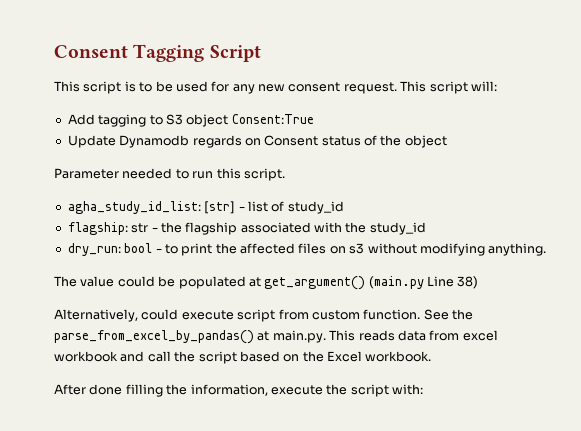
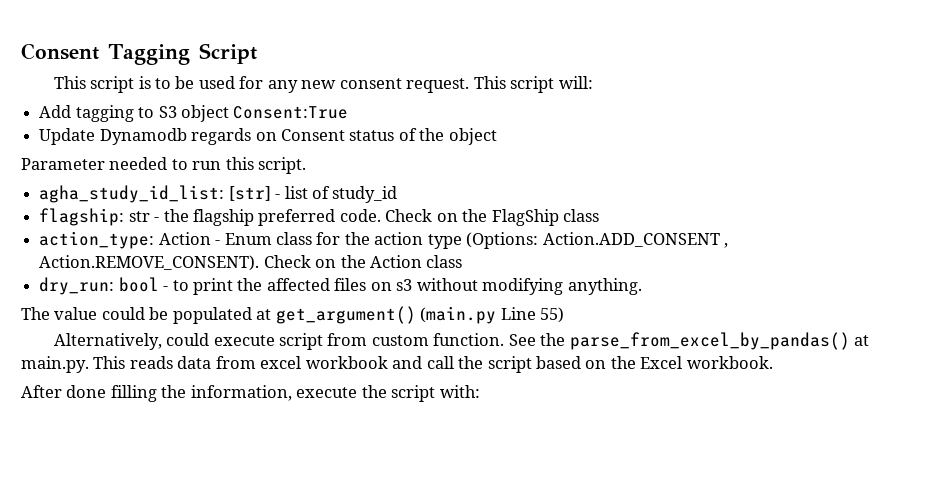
[240,222,426,235] associated with the study_id -> [258,209,600,226] [39,231,729,249] [39,255,463,271] preferred code. Check on the FlagShip class // action_type: Action - Enum class for the action type (Options: Action.ADD_CONSENT , Action.REMOVE_CONSENT). Check on the Action class
[457,276,479,289] 38) -> [540,307,565,323] 55)

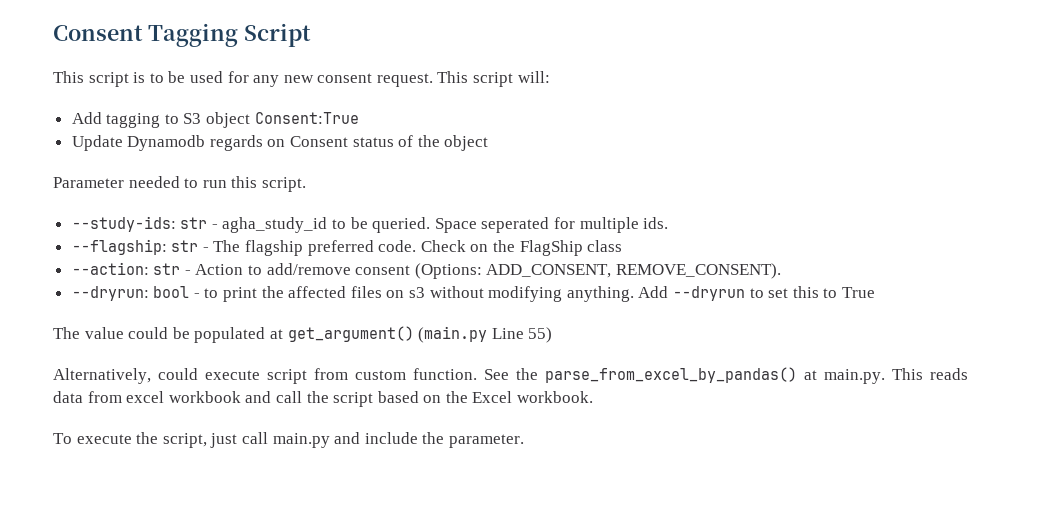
[39,185,398,203] [39,208,189,226] agha_study_id_list: [str] - list of study_id // flagship: str - the -> [71,216,669,233] [71,239,241,255] --study-ids: str - agha_study_id to be queried. Space seperated for multiple ids. // --flagship: str - The
[39,231,729,249] [39,255,463,271] [39,277,115,295] action_type: Action - Enum class for the action type (Options: Action.ADD_CONSENT , Action.REMOVE_CONSENT). Check on the Action class // dry_run: -> [71,262,782,279] [71,286,149,301] --action: str - Action to add/remove consent (Options: ADD_CONSENT, REMOVE_CONSENT). // --dryrun:
(642, 286) none -> [638,286,875,301] Add --dryrun to set this to True
[21,385,480,402] After done filling the information, execute the script with: -> [53,432,524,448] To execute the script, just call main.py and include the parameter.

